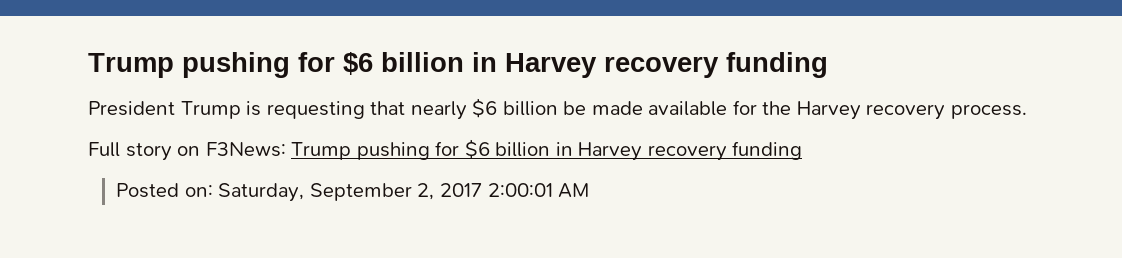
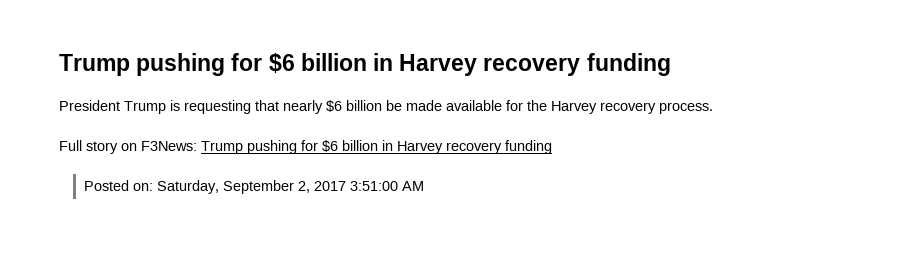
[487,183,553,197] 2:00:01 -> [349,181,398,191] 3:51:00

